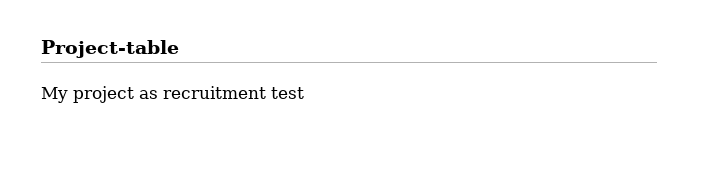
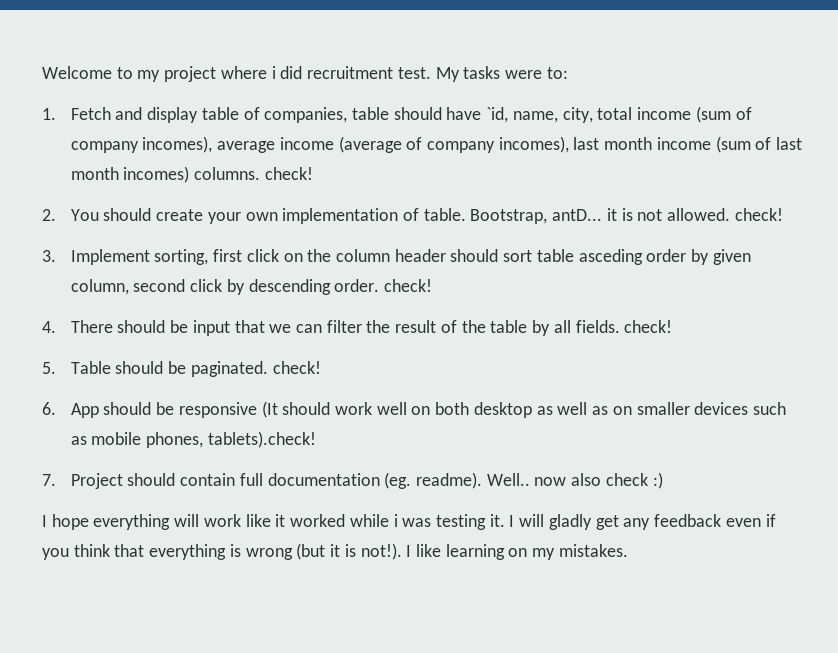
[41,40,179,58] [41,86,304,103] Project-table // My project as recruitment test -> [42,66,568,82] [42,106,752,123] [70,136,803,153] [70,166,313,183] [42,208,783,224] [42,249,751,265] [70,279,432,295] [42,320,673,336] [42,361,321,377] [42,401,786,418] [70,431,316,448] [42,472,663,489] [42,514,776,530] [42,543,628,560] Welcome to my project where i did recruitment test. My tasks were to: // 1. Fetch and display table of companies, table should have `id, name, city, total income (sum of company incomes), average income (average of company incomes), last month income (sum of last month incomes) columns. check! // 2. You should create your own implementation of table. Bootstrap, antD... it is not allowed. check! // 3. Implement sorting, first click on the column header should sort table asceding order by given column, second click by descending order. check! // 4. There should be input that we can filter the result of the table by all fields. check! // 5. Table should be paginated. check! // 6. App should be responsive (It should work well on both desktop as well as on smaller devices such as mobile phones, tablets).check! // 7. Project should contain full documentation (eg. readme). Well.. now also check :) // I hope everything will work like it worked while i was testing it. I will gladly get any feedback even if you think that everything is wrong (but it is not!). I like learning on my mistakes.

